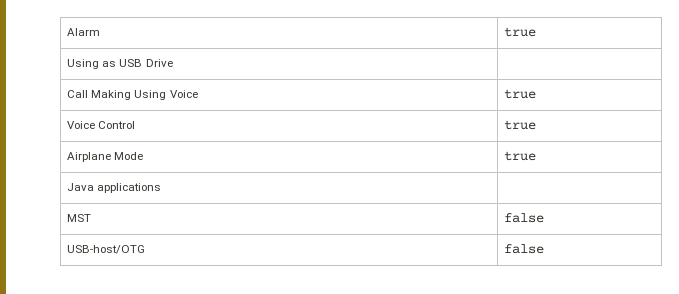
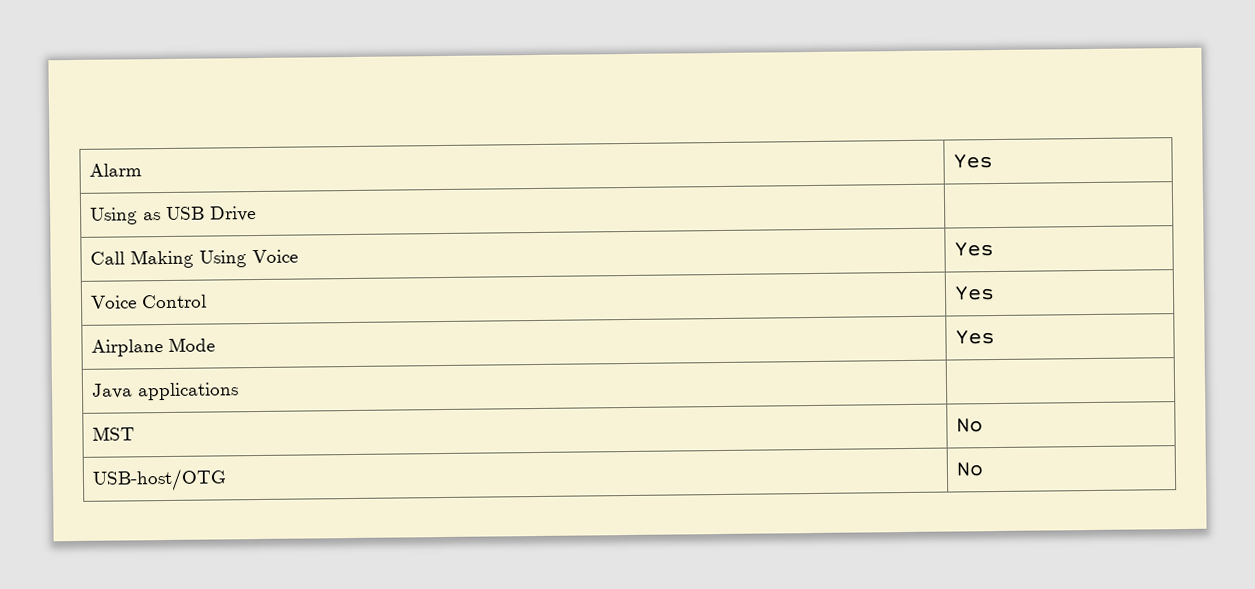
[504,27,537,37] true -> [953,154,994,169] Yes
[504,89,537,99] true -> [954,242,995,257] Yes
[504,120,537,130] true -> [954,286,996,301] Yes
[504,151,537,161] true -> [955,330,996,345] Yes
[504,213,545,223] false -> [956,418,984,433] No
[504,244,545,254] false -> [956,462,984,477] No

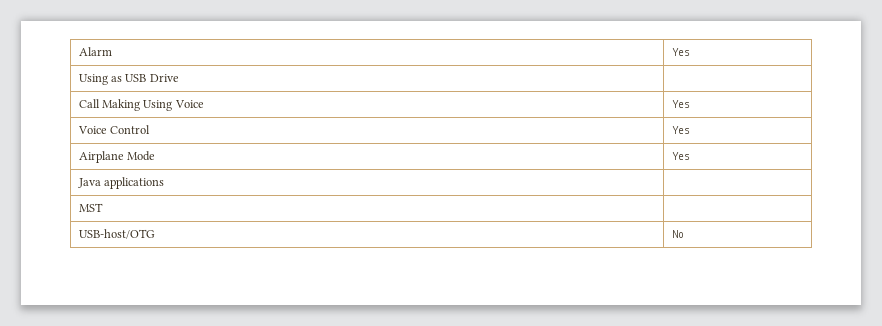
[956,418,984,433] No -> (103, 207) none

